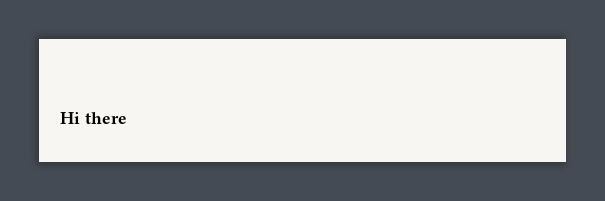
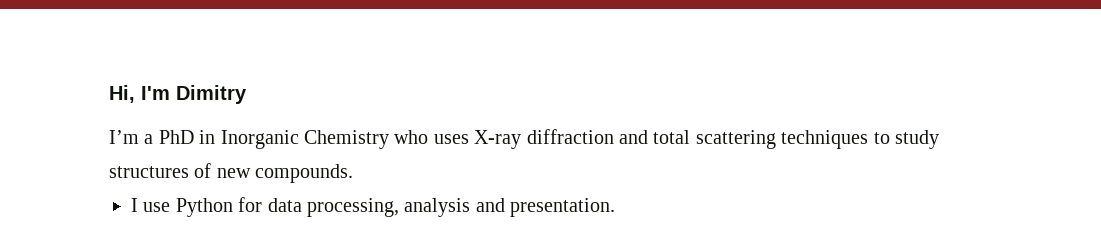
[60,112,127,124] Hi there -> [109,85,247,104] [109,129,939,149] [109,163,354,183] [131,197,616,217] Hi, I'm Dimitry // I’m a PhD in Inorganic Chemistry who uses X-ray diffraction and total scattering techniques to study structures of new compounds. // I use Python for data processing, analysis and presentation.

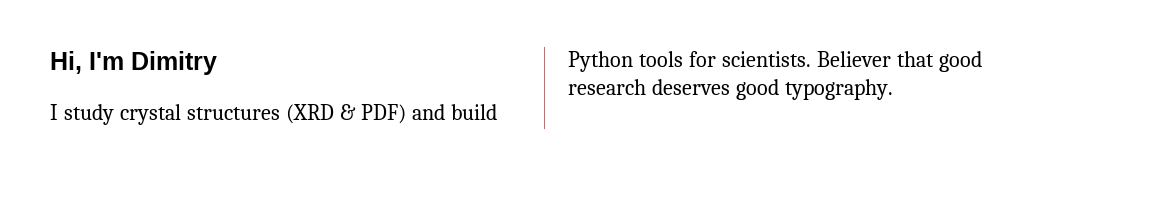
[109,129,939,149] [109,163,354,183] [131,197,616,217] I’m a PhD in Inorganic Chemistry who uses X-ray diffraction and total scattering techniques to study structures of new compounds. // I use Python for data processing, analysis and presentation. -> [50,104,497,125] [568,51,982,72] [568,79,893,100] I study crystal structures (XRD & PDF) and build Python tools for scientists. Believer that good research deserves good typography.

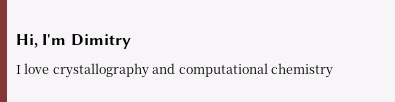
[63,104,497,125] [568,51,982,72] [568,79,893,100] study crystal structures (XRD & PDF) and build Python tools for scientists. Believer that good research deserves good typography. -> [24,63,333,78] love crystallography and computational chemistry

